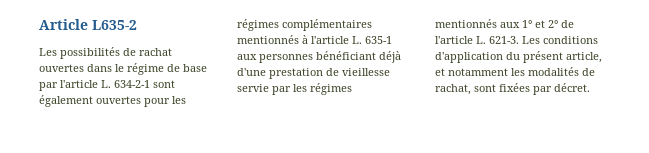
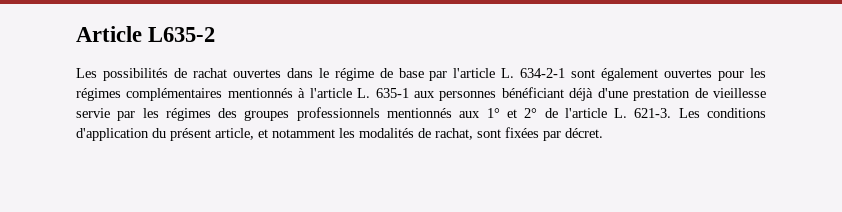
(352, 89) none -> [218,107,380,121] des groupes professionnels

